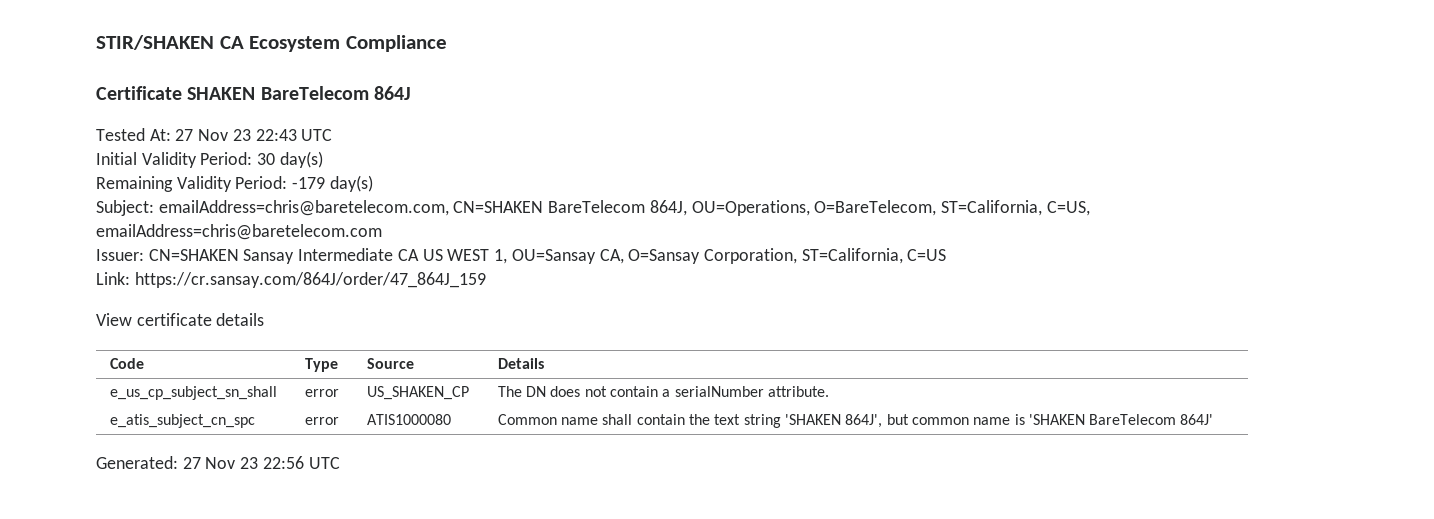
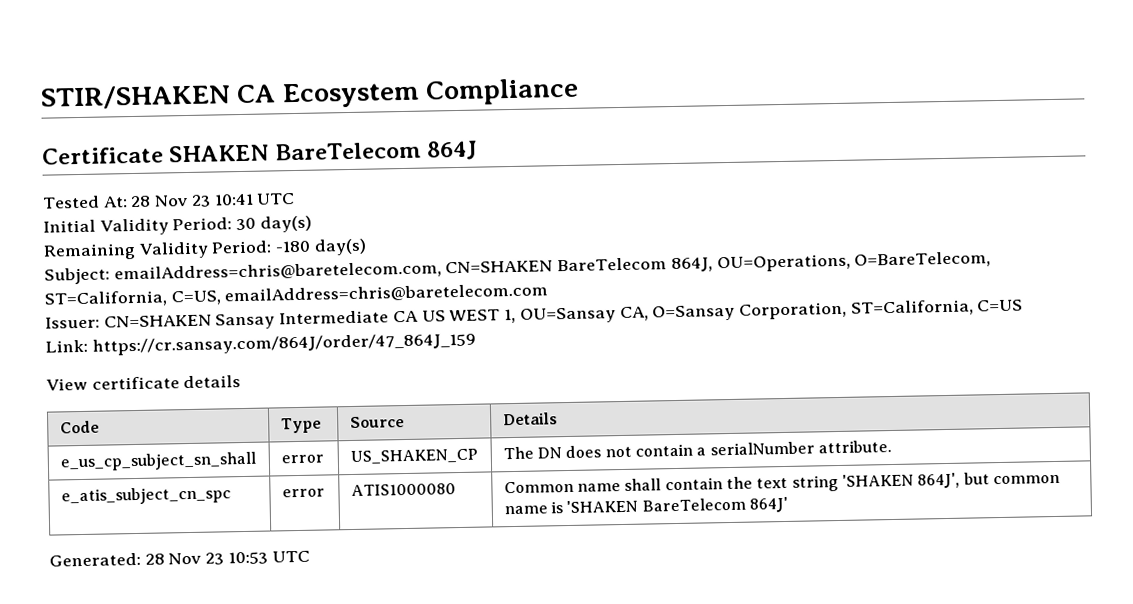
[175,129,297,141] 27 Nov 23 22:43 -> [130,193,254,208] 28 Nov 23 10:41
[292,177,326,189] -179 -> [275,240,312,253] -180
[182,456,304,469] 27 Nov 23 22:56 -> [144,551,268,565] 28 Nov 23 10:53

